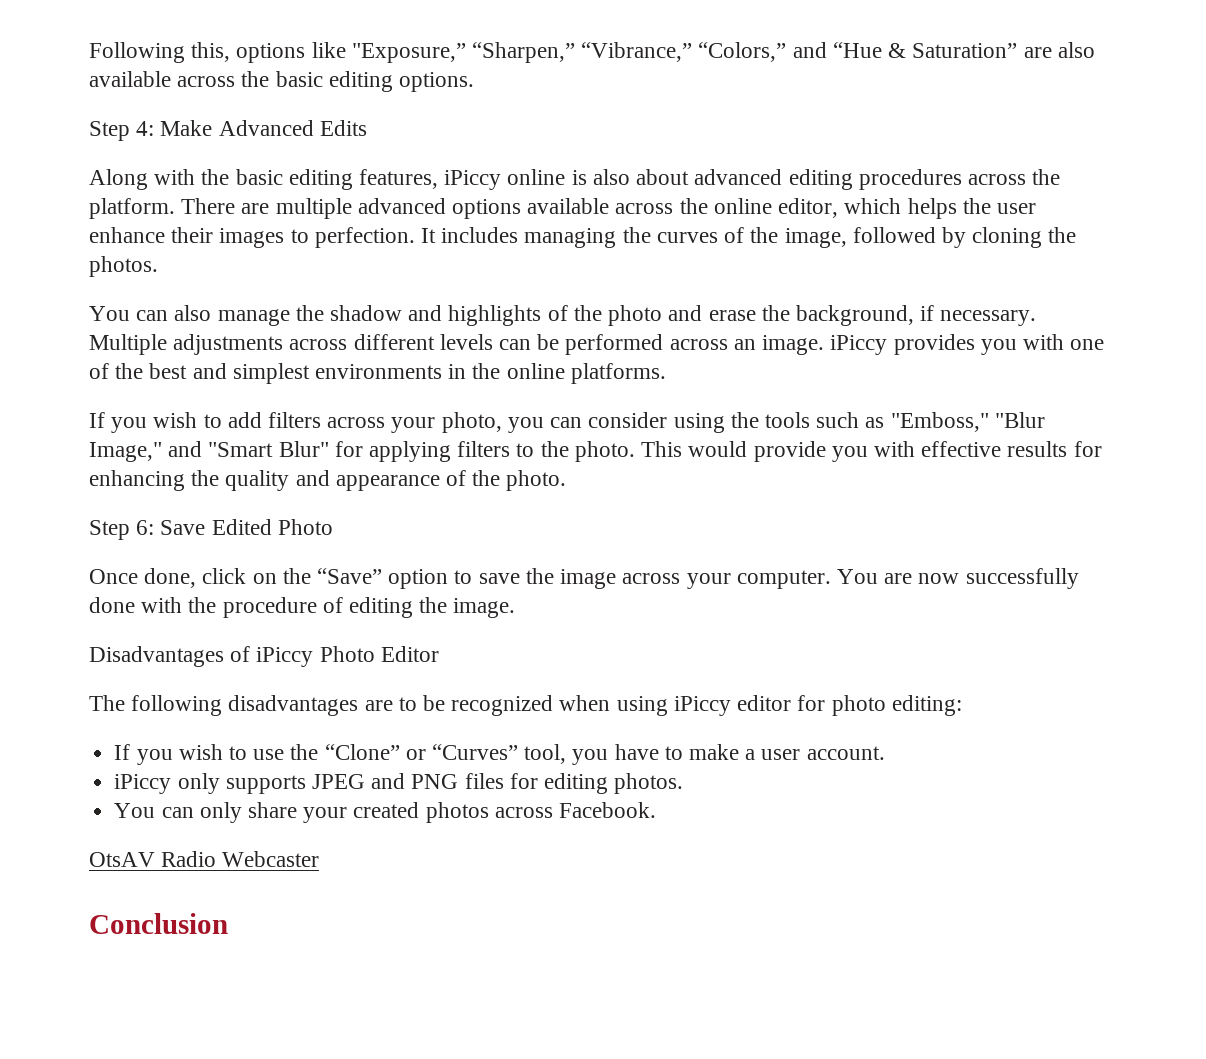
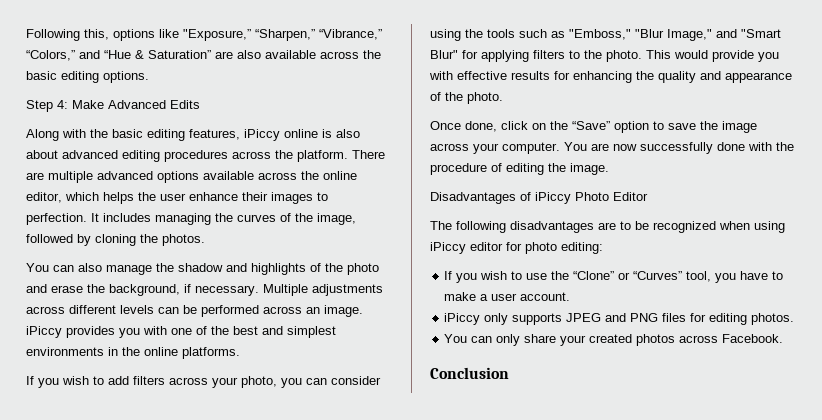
[89,519,333,540] // Step 6: Save Edited Photo -> (503, 98) none
[89,851,320,867] // OtsAV Radio Webcaster -> (784, 338) none

